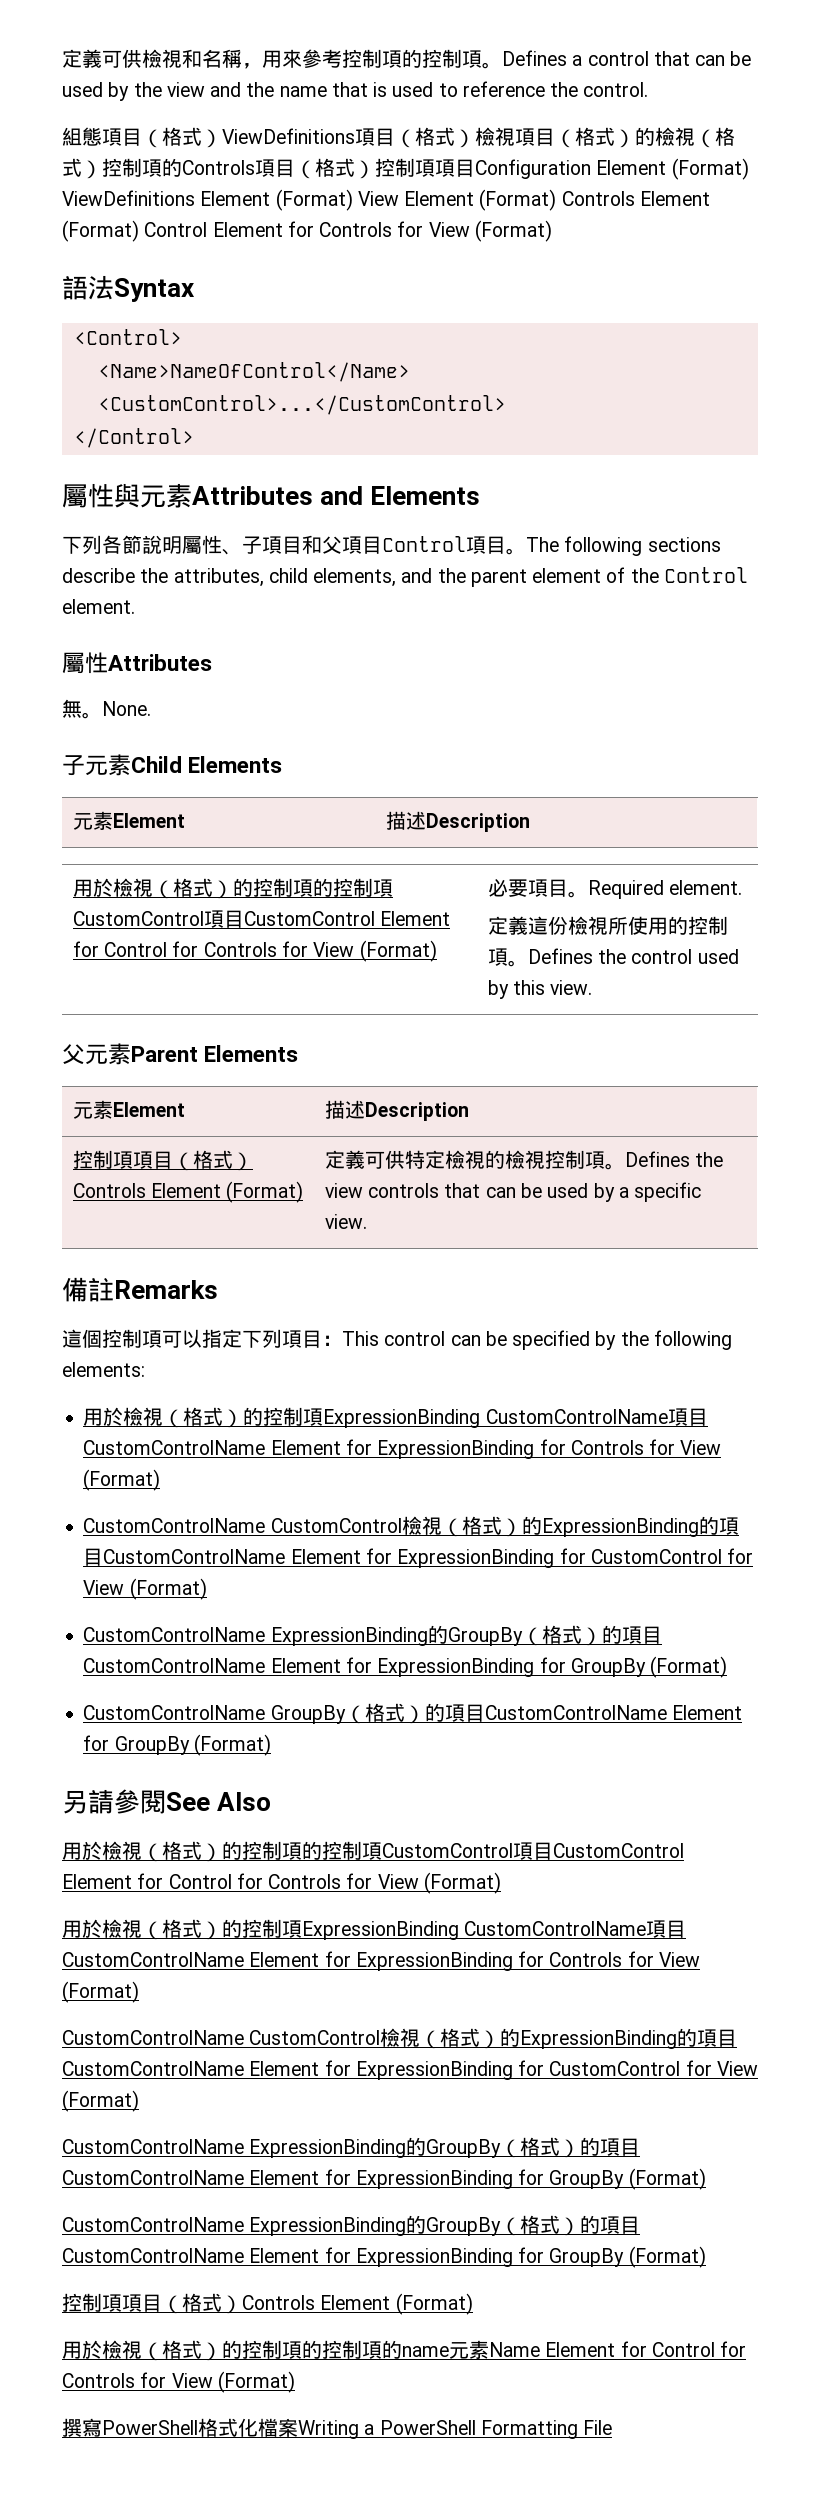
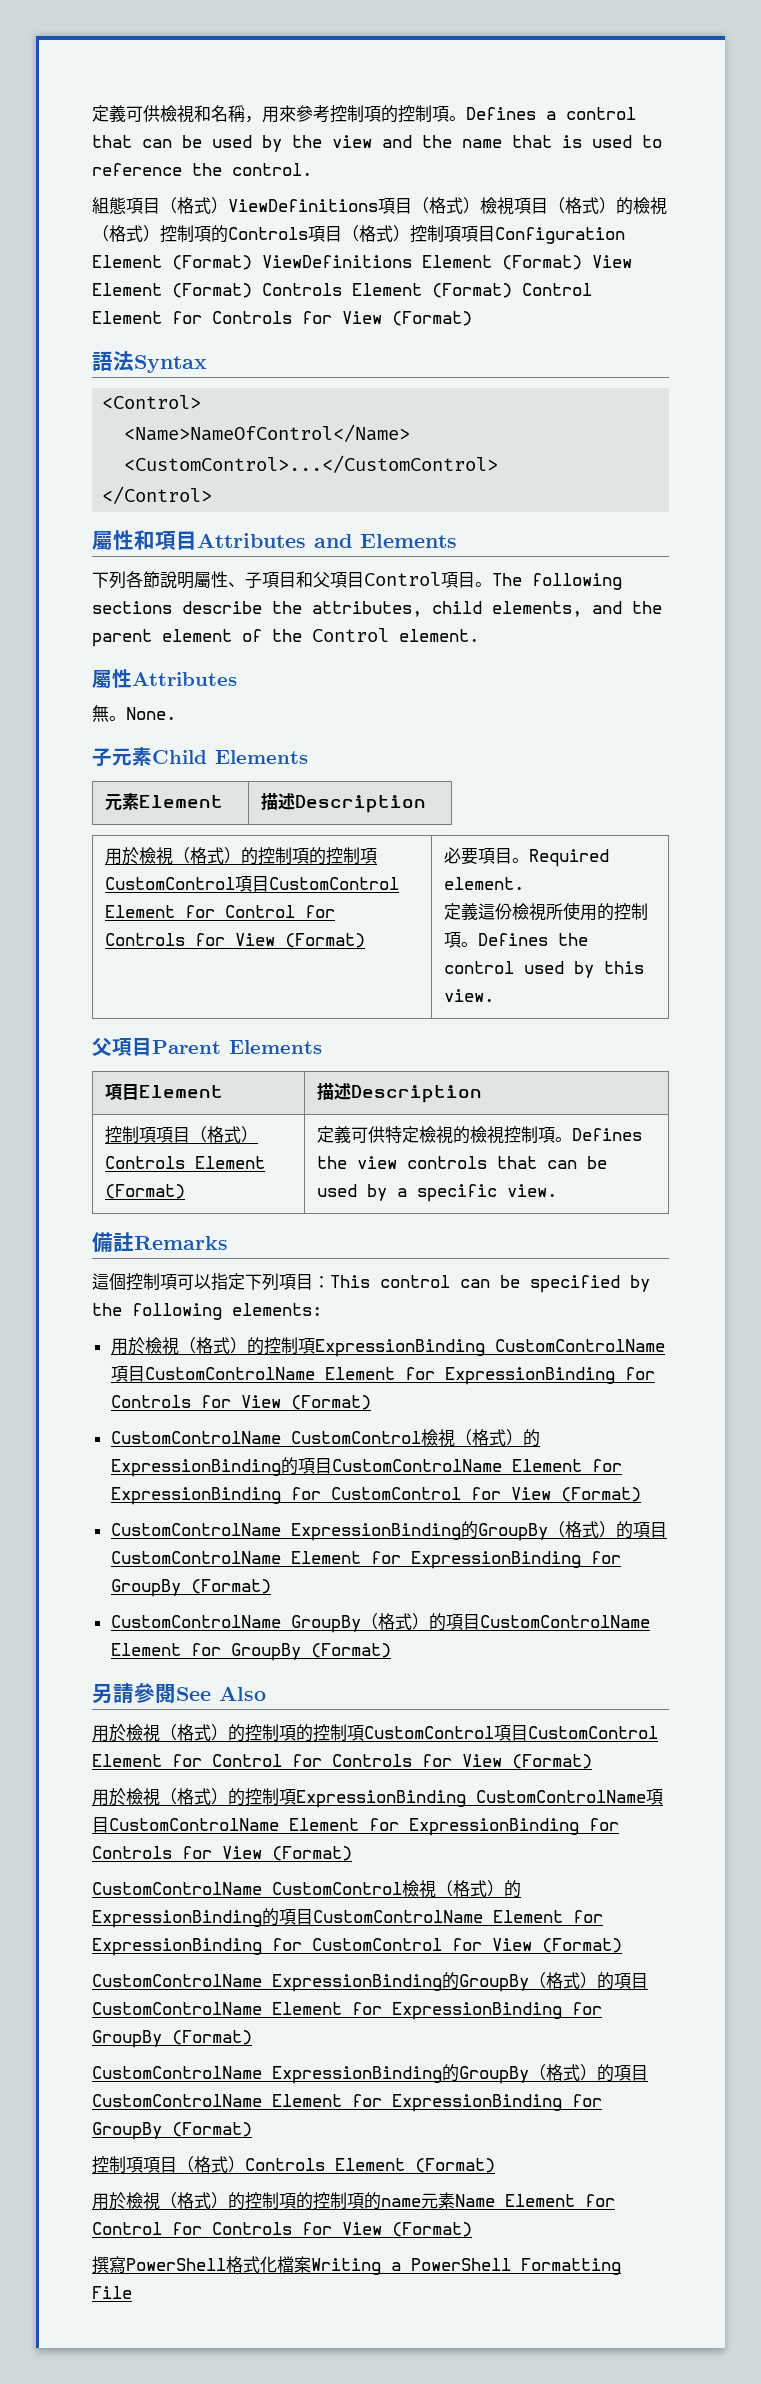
[114,483,192,508] 與元素 -> [134,530,197,550] 和項目
[85,1043,131,1065] 元素 -> [112,1038,152,1056] 項目
[72,1100,113,1119] 元素 -> [104,1084,139,1100] 項目

